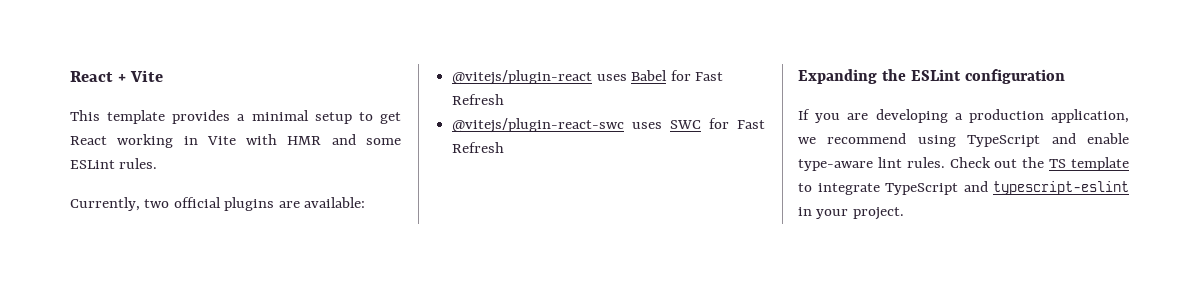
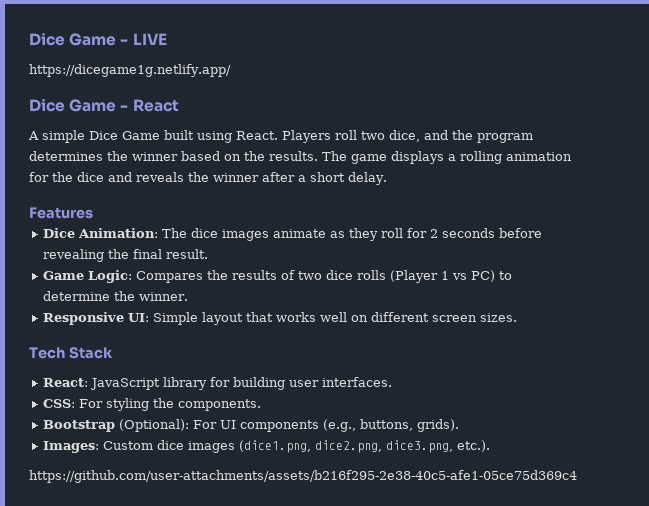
[70,70,164,82] [70,110,401,124] [70,134,401,148] [70,158,158,169] [70,197,366,211] [452,70,723,85] [452,94,505,105] [452,118,766,133] [452,142,505,153] [798,69,1065,84] [798,109,1129,123] [798,133,1129,147] [798,157,1129,171] [798,181,1129,195] [798,207,904,220] React + Vite // This template provides a minimal setup to get React working in Vite with HMR and some ESLint rules. // Currently, two official plugins are available: // @vitejs/plugin-react uses Babel for Fast Refresh // @vitejs/plugin-react-swc uses SWC for Fast Refresh // Expanding the ESLint configuration // If you are developing a production application, we recommend using TypeScript and enable type-aware lint rules. Check out the TS template to integrate TypeScript and typescript-eslint in your project. -> [29,33,167,46] [29,64,231,77] [29,99,179,112] [28,130,533,143] [29,151,572,164] [29,172,387,185] [29,207,93,219] [42,228,542,241] [42,249,208,262] [42,270,512,283] [42,291,188,301] [42,312,517,325] [29,347,113,359] [42,377,392,390] [42,398,261,411] [42,419,459,432] [42,440,490,453] [29,470,577,483] Dice Game - LIVE // https://dicegame1g.netlify.app/ // Dice Game - React // A simple Dice Game built using React. Players roll two dice, and the program determines the winner based on the results. The game displays a rolling animation for the dice and reveals the winner after a short delay. // Features // Dice Animation: The dice images animate as they roll for 2 seconds before revealing the final result. // Game Logic: Compares the results of two dice rolls (Player 1 vs PC) to determine the winner. // Responsive UI: Simple layout that works well on different screen sizes. // Tech Stack // React: JavaScript library for building user interfaces. // CSS: For styling the components. // Bootstrap (Optional): For UI components (e.g., buttons, grids). // Images: Custom dice images (dice1.png, dice2.png, dice3.png, etc.). // https://github.com/user-attachments/assets/b216f295-2e38-40c5-afe1-05ce75d369c4

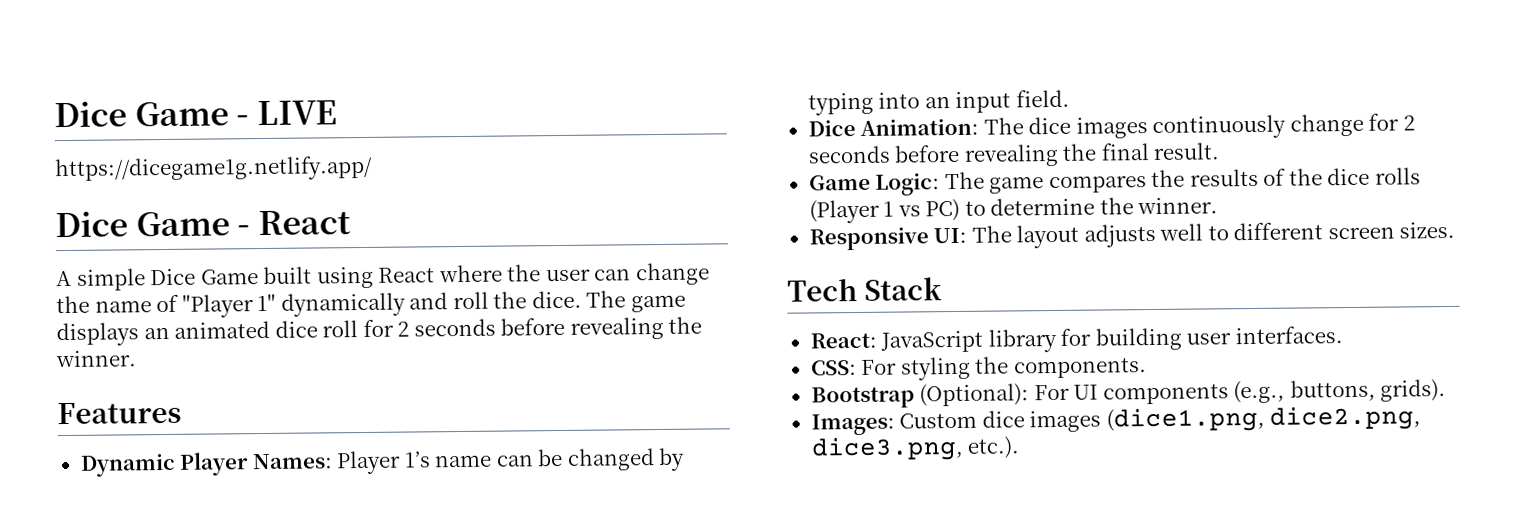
[236,130,533,143] [29,151,572,164] [29,172,387,185] [29,207,93,219] React. Players roll two dice, and the program determines the winner based on the results. The game displays a rolling animation for the dice and reveals the winner after a short delay. // Features -> [378,262,710,286] [56,290,686,318] [56,316,703,347] [55,350,137,368] [57,401,182,425] [79,447,686,477] [807,89,1070,116] React where the user can change the name of "Player 1" dynamically and roll the dice. The game displays an animated dice roll for 2 seconds before revealing the winner. // Features // Dynamic Player Names: Player 1’s name can be changed by typing into an input field.
[272,228,403,241] animate as they roll -> [1152,113,1364,139] continuously change
[135,271,203,283] Compares -> [944,171,1147,194] The game compares
[297,271,322,280] two -> [1288,168,1323,186] the
[152,312,368,325] Simple layout that works well on -> [971,223,1229,249] The layout adjusts well to
[29,470,577,483] // https://github.com/user-attachments/assets/b216f295-2e38-40c5-afe1-05ce75d369c4 -> (1021, 447) none

